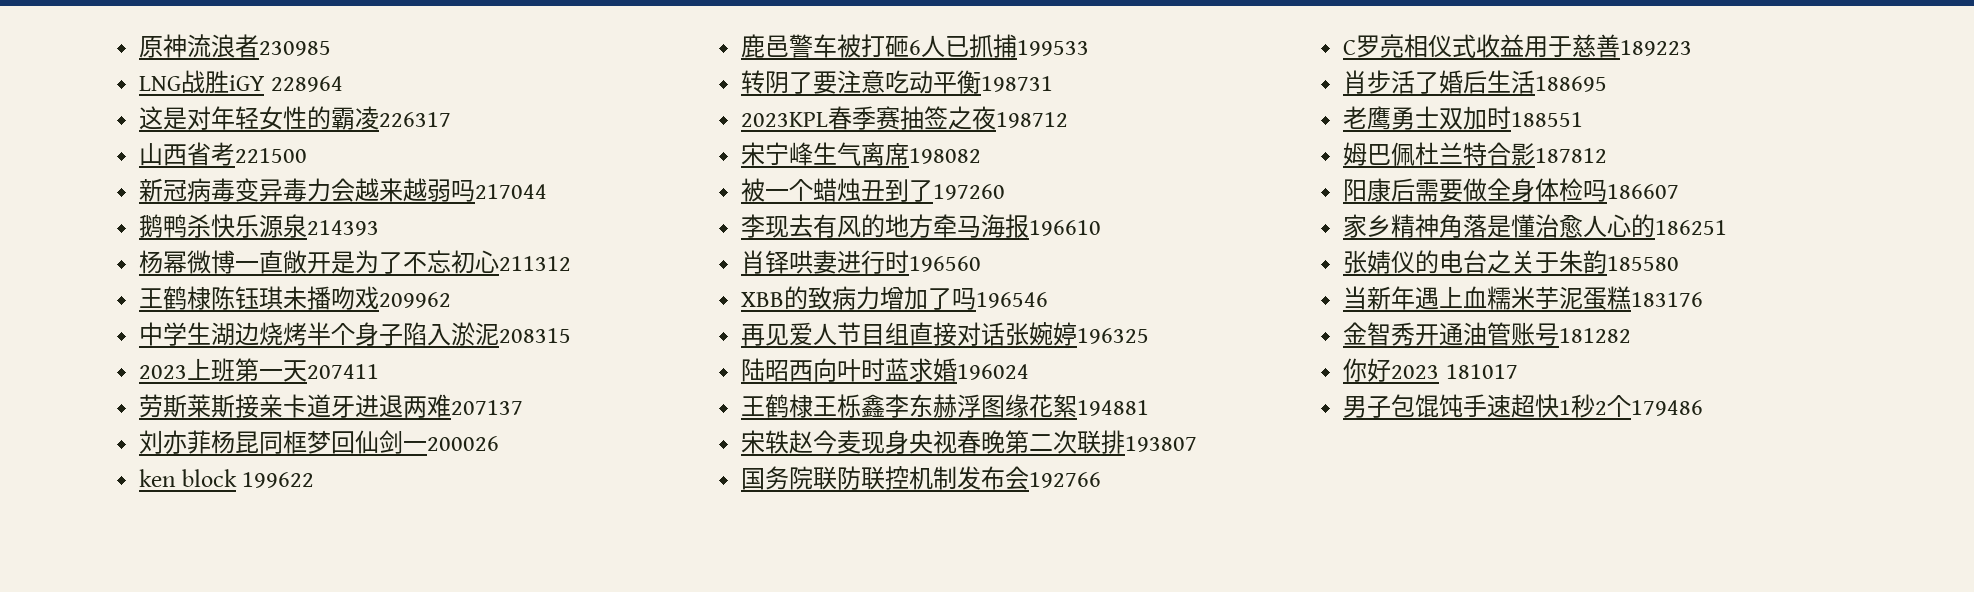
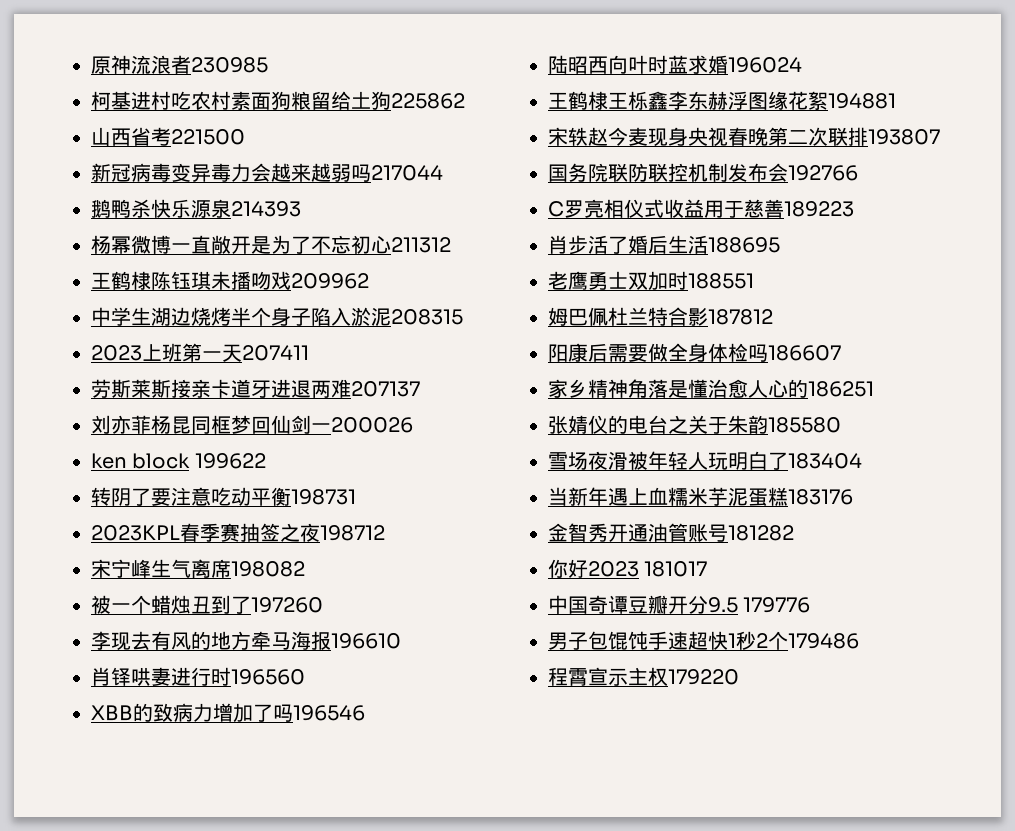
[139,70,343,94] [139,106,452,130] LNG战胜iGY 228964 // 这是对年轻女性的霸凌226317 -> [91,91,465,110] 柯基进村吃农村素面狗粮留给土狗225862
[741,34,1090,58] // 鹿邑警车被打砸6人已抓捕199533 -> (266, 461) none
[741,322,1150,346] // 再见爱人节目组直接对话张婉婷196325 -> (365, 713) none
(1680, 263) none -> [548,451,862,470] // 雪场夜滑被年轻人玩明白了183404
(1518, 371) none -> [548,595,811,614] // 中国奇谭豆瓣开分9.5 179776
(1704, 408) none -> [548,667,739,686] // 程霄宣示主权179220

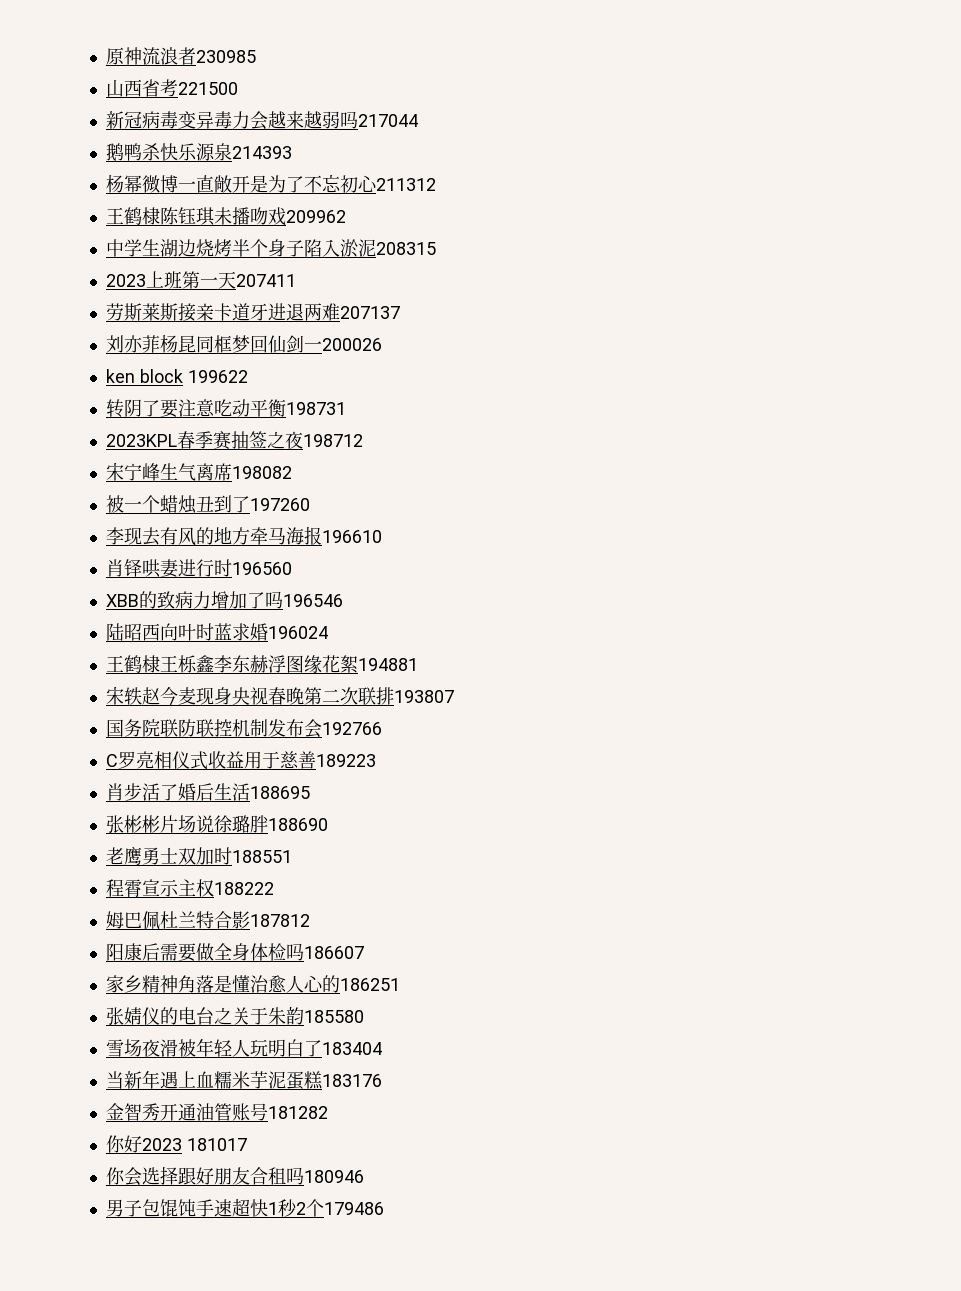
[91,91,465,110] // 柯基进村吃农村素面狗粮留给土狗225862 -> (256, 56) none
(780, 245) none -> [105,815,328,833] // 张彬彬片场说徐璐胖188690
(754, 281) none -> [105,879,274,897] // 程霄宣示主权188222
[548,595,811,614] 中国奇谭豆瓣开分9.5 179776 -> [105,1166,364,1186] 你会选择跟好朋友合租吗180946
[548,667,739,686] // 程霄宣示主权179220 -> (384, 1208) none

